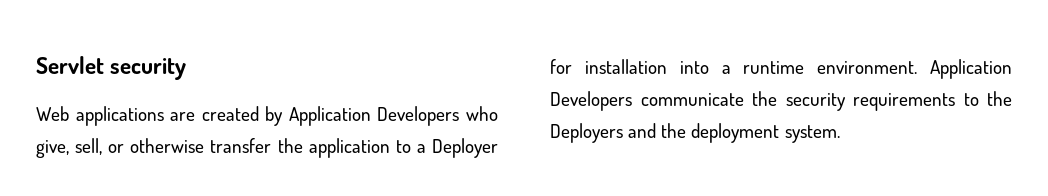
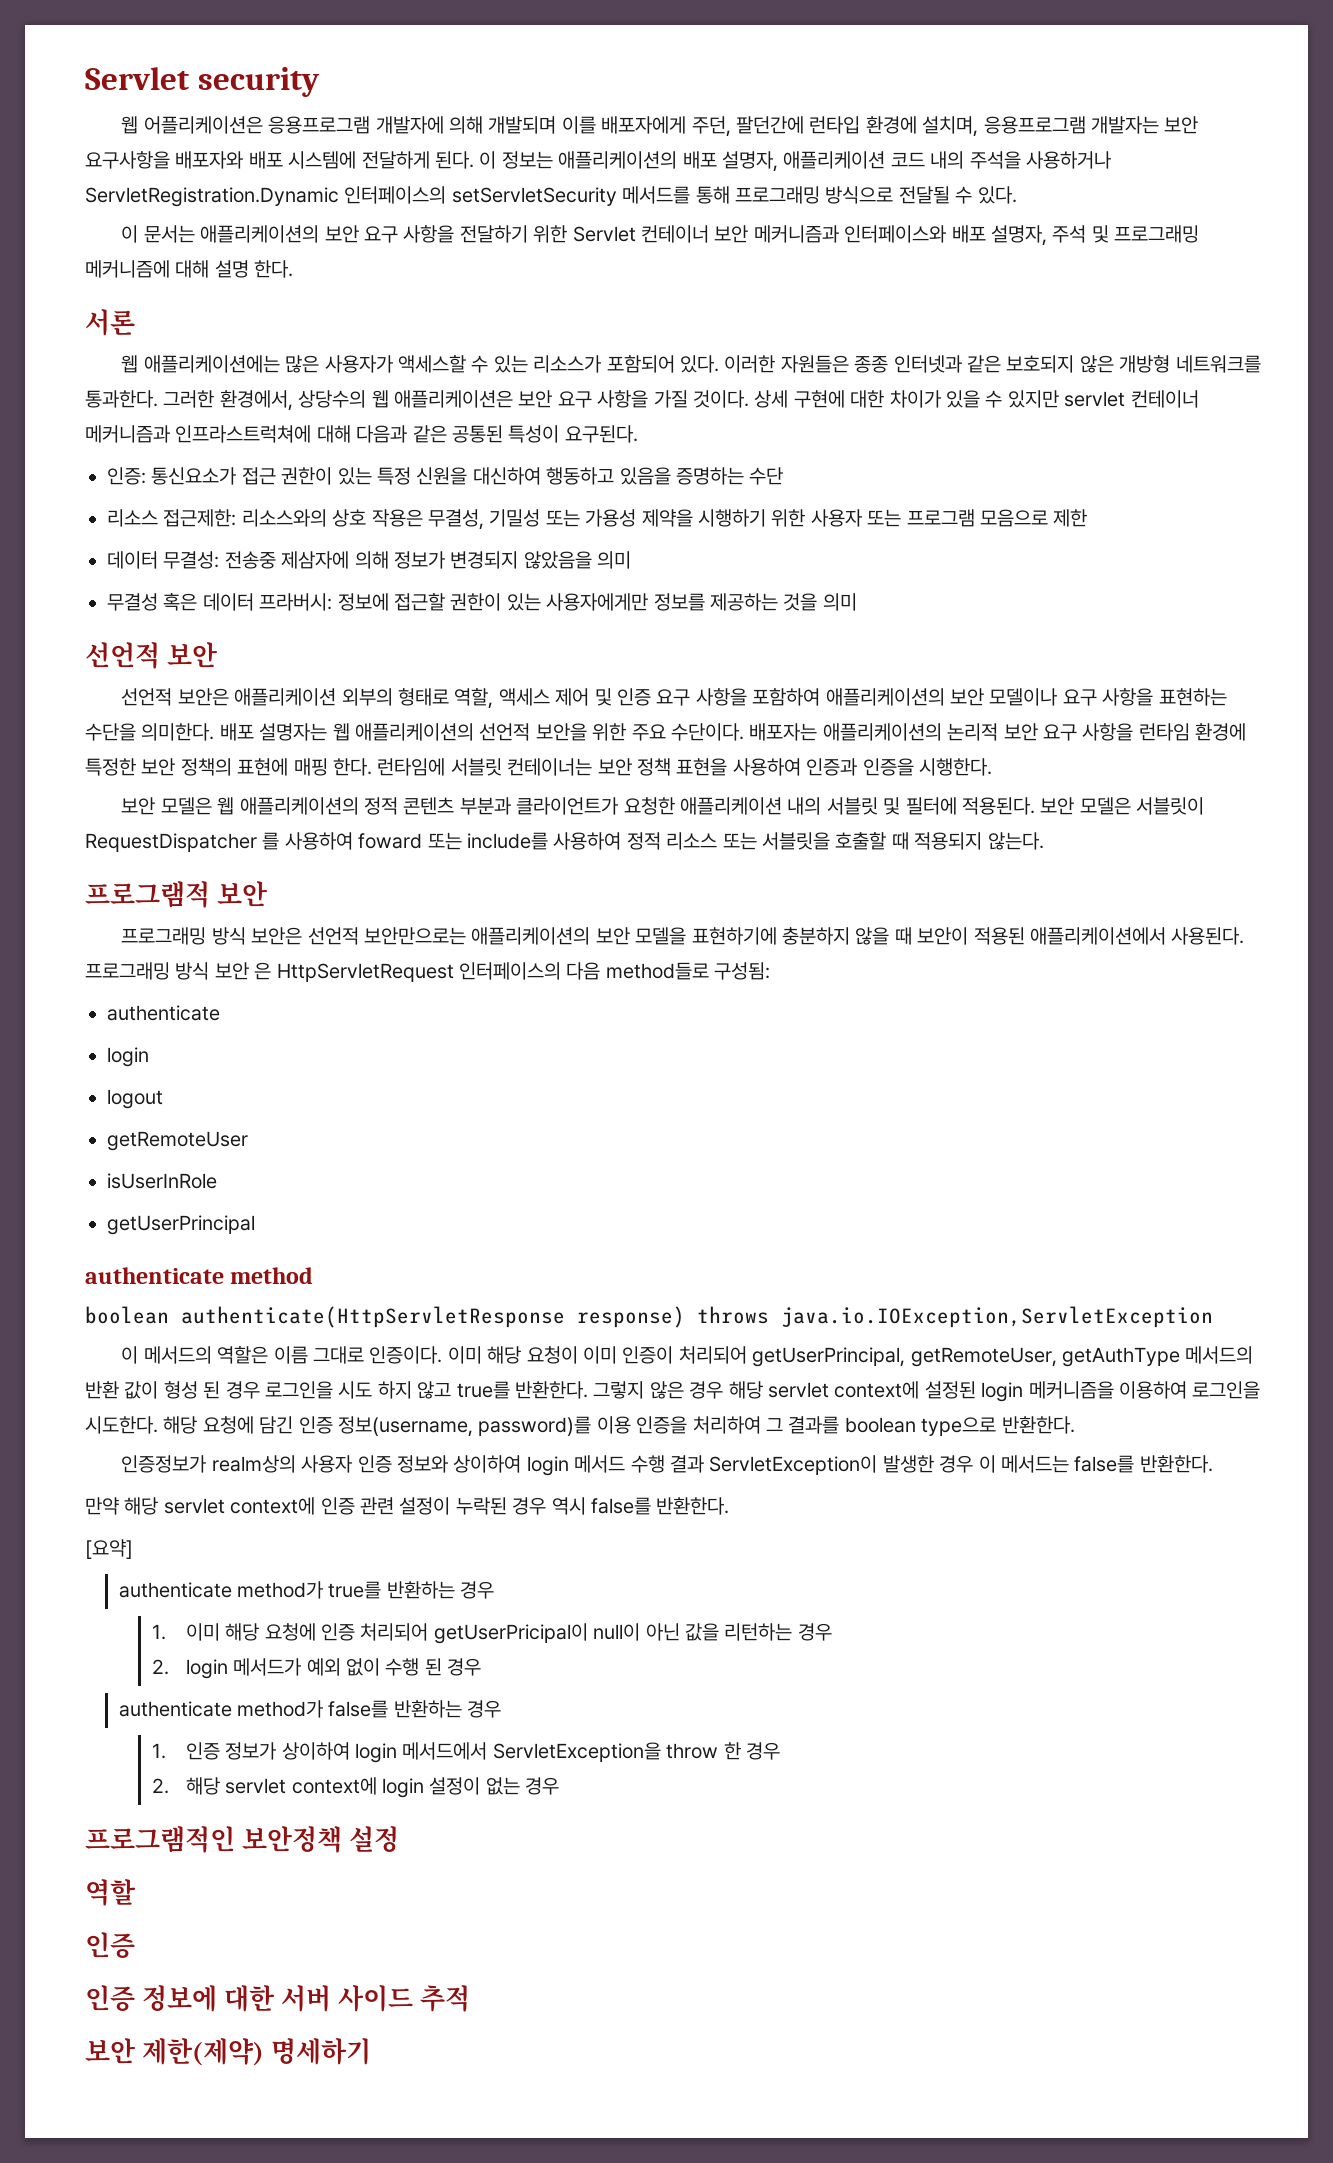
[36,106,498,126] [36,138,498,158] [550,59,1012,79] [550,91,1012,111] [550,123,840,143] Web applications are created by Application Developers who give, sell, or otherwise transfer the application to a Deployer for installation into a runtime environment. Application Developers communicate the security requirements to the Deployers and the deployment system. -> [121,116,1199,137] [85,151,1111,172] [85,186,1017,207] [121,225,1200,246] [85,260,294,278] [85,309,135,336] [121,355,1261,373] [85,390,1199,411] [85,425,638,443] [107,467,784,485] [107,509,1088,530] [107,551,632,569] [107,592,857,611] [85,642,219,669] [121,688,1227,709] [85,723,1247,741] [85,758,992,776] [121,797,1205,815] [85,832,1044,852] [85,881,269,908] [121,927,1245,945] [85,962,771,982] [107,1005,220,1021] [107,1047,149,1067] [107,1089,163,1109] [107,1131,248,1151] [107,1173,217,1189] [107,1215,255,1235] [85,1267,314,1284] [85,1306,1213,1328] [121,1346,1254,1367] [85,1381,1261,1402] [85,1416,1075,1437] [121,1455,1213,1476] [85,1497,730,1515] [85,1539,133,1559] [118,1581,495,1599] [152,1623,832,1644] [152,1658,482,1679] [118,1700,502,1718] [152,1742,781,1763] [152,1777,560,1798] [85,1826,400,1853] [85,1879,136,1906] [85,1932,135,1958] [85,1985,471,2012] [85,2038,372,2066] 웹 어플리케이션은 응용프로그램 개발자에 의해 개발되며 이를 배포자에게 주던, 팔던간에 런타입 환경에 설치며, 응용프로그램 개발자는 보안 요구사항을 배포자와 배포 시스템에 전달하게 된다. 이 정보는 애플리케이션의 배포 설명자, 애플리케이션 코드 내의 주석을 사용하거나 ServletRegistration.Dynamic 인터페이스의 setServletSecurity 메서드를 통해 프로그래밍 방식으로 전달될 수 있다. // 이 문서는 애플리케이션의 보안 요구 사항을 전달하기 위한 Servlet 컨테이너 보안 메커니즘과 인터페이스와 배포 설명자, 주석 및 프로그래밍 메커니즘에 대해 설명 한다. // 서론 // 웹 애플리케이션에는 많은 사용자가 액세스할 수 있는 리소스가 포함되어 있다. 이러한 자원들은 종종 인터넷과 같은 보호되지 않은 개방형 네트워크를 통과한다. 그러한 환경에서, 상당수의 웹 애플리케이션은 보안 요구 사항을 가질 것이다. 상세 구현에 대한 차이가 있을 수 있지만 servlet 컨테이너 메커니즘과 인프라스트럭쳐에 대해 다음과 같은 공통된 특성이 요구된다. // 인증: 통신요소가 접근 권한이 있는 특정 신원을 대신하여 행동하고 있음을 증명하는 수단 // 리소스 접근제한: 리소스와의 상호 작용은 무결성, 기밀성 또는 가용성 제약을 시행하기 위한 사용자 또는 프로그램 모음으로 제한 // 데이터 무결성: 전송중 제삼자에 의해 정보가 변경되지 않았음을 의미 // 무결성 혹은 데이터 프라버시: 정보에 접근할 권한이 있는 사용자에게만 정보를 제공하는 것을 의미 // 선언적 보안 // 선언적 보안은 애플리케이션 외부의 형태로 역할, 액세스 제어 및 인증 요구 사항을 포함하여 애플리케이션의 보안 모델이나 요구 사항을 표현하는 수단을 의미한다. 배포 설명자는 웹 애플리케이션의 선언적 보안을 위한 주요 수단이다. 배포자는 애플리케이션의 논리적 보안 요구 사항을 런타임 환경에 특정한 보안 정책의 표현에 매핑 한다. 런타임에 서블릿 컨테이너는 보안 정책 표현을 사용하여 인증과 인증을 시행한다. // 보안 모델은 웹 애플리케이션의 정적 콘텐츠 부분과 클라이언트가 요청한 애플리케이션 내의 서블릿 및 필터에 적용된다. 보안 모델은 서블릿이 RequestDispatcher 를 사용하여 foward 또는 include를 사용하여 정적 리소스 또는 서블릿을 호출할 때 적용되지 않는다. // 프로그램적 보안 // 프로그래밍 방식 보안은 선언적 보안만으로는 애플리케이션의 보안 모델을 표현하기에 충분하지 않을 때 보안이 적용된 애플리케이션에서 사용된다. 프로그래밍 방식 보안 은 HttpServletRequest 인터페이스의 다음 method들로 구성됨: // authenticate // login // logout // getRemoteUser // isUserInRole // getUserPrincipal // authenticate method // boolean authenticate(HttpServletResponse response) throws java.io.IOException,ServletException // 이 메서드의 역할은 이름 그대로 인증이다. 이미 해당 요청이 이미 인증이 처리되어 getUserPrincipal, getRemoteUser, getAuthType 메서드의 반환 값이 형성 된 경우 로그인을 시도 하지 않고 true를 반환한다. 그렇지 않은 경우 해당 servlet context에 설정된 login 메커니즘을 이용하여 로그인을 시도한다. 해당 요청에 담긴 인증 정보(username, password)를 이용 인증을 처리하여 그 결과를 boolean type으로 반환한다. // 인증정보가 realm상의 사용자 인증 정보와 상이하여 login 메서드 수행 결과 ServletException이 발생한 경우 이 메서드는 false를 반환한다. // 만약 해당 servlet context에 인증 관련 설정이 누락된 경우 역시 false를 반환한다. // [요약] // authenticate method가 true를 반환하는 경우 // 1. 이미 해당 요청에 인증 처리되어 getUserPricipal이 null이 아닌 값을 리턴하는 경우 // 2. login 메서드가 예외 없이 수행 된 경우 // authenticate method가 false를 반환하는 경우 // 1. 인증 정보가 상이하여 login 메서드에서 ServletException을 throw 한 경우 // 2. 해당 servlet context에 login 설정이 없는 경우 // 프로그램적인 보안정책 설정 // 역할 // 인증 // 인증 정보에 대한 서버 사이드 추적 // 보안 제한(제약) 명세하기

